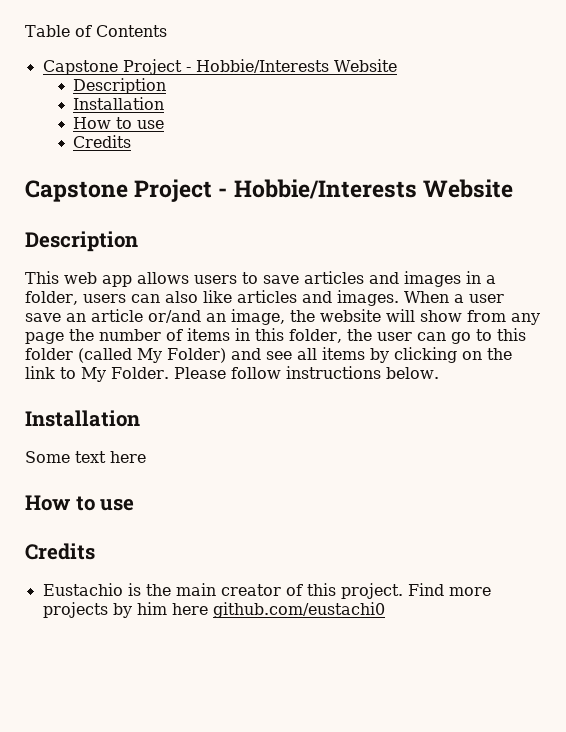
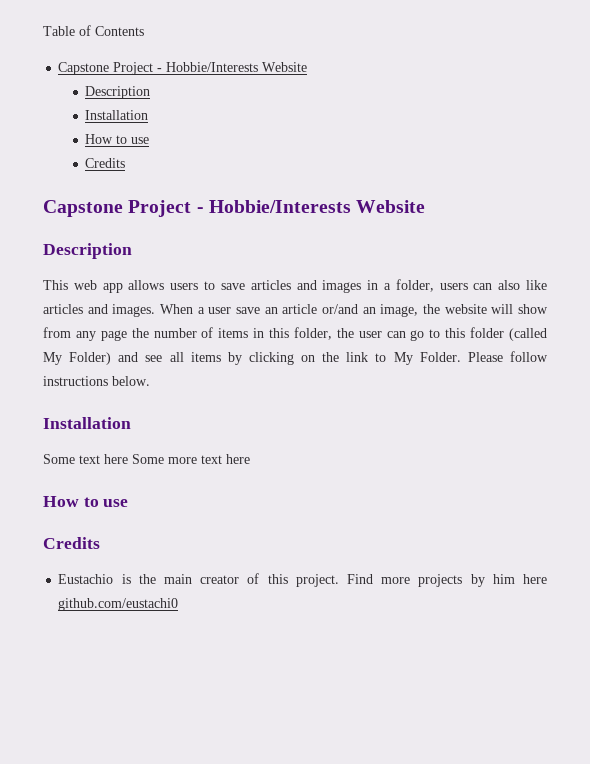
(146, 457) none -> [132,454,250,464] Some more text here

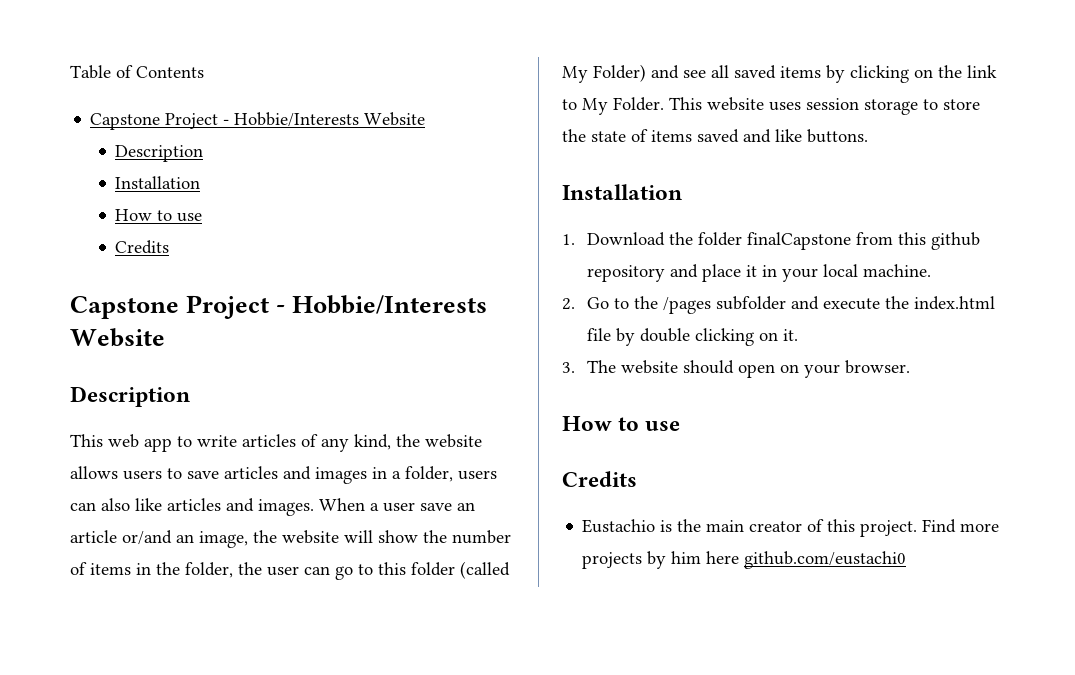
(123, 288) none -> [177,434,482,452] to write articles of any kind, the website
[43,327,127,341] from any page -> (418, 536) none
[269,328,290,338] this -> [156,562,180,575] the
(184, 357) none -> [734,65,776,79] saved
[467,351,548,362] [43,376,150,386] [43,417,131,429] [43,454,250,464] Please follow instructions below. // Installation // Some text here Some more text here -> [669,97,980,115] [562,129,868,143] [562,184,682,200] [562,232,981,250] [587,264,932,282] [562,296,996,314] [587,328,799,346] [562,360,911,378] This website uses session storage to store the state of items saved and like buttons. // Installation // 1. Download the folder finalCapstone from this github repository and place it in your local machine. // 2. Go to the /pages subfolder and execute the index.html file by double clicking on it. // 3. The website should open on your browser.

